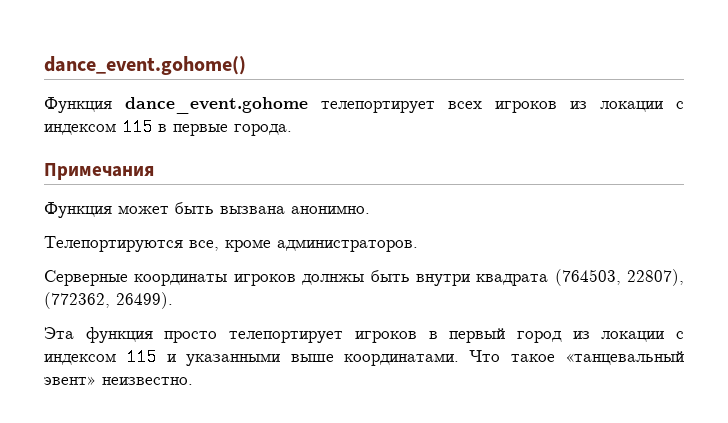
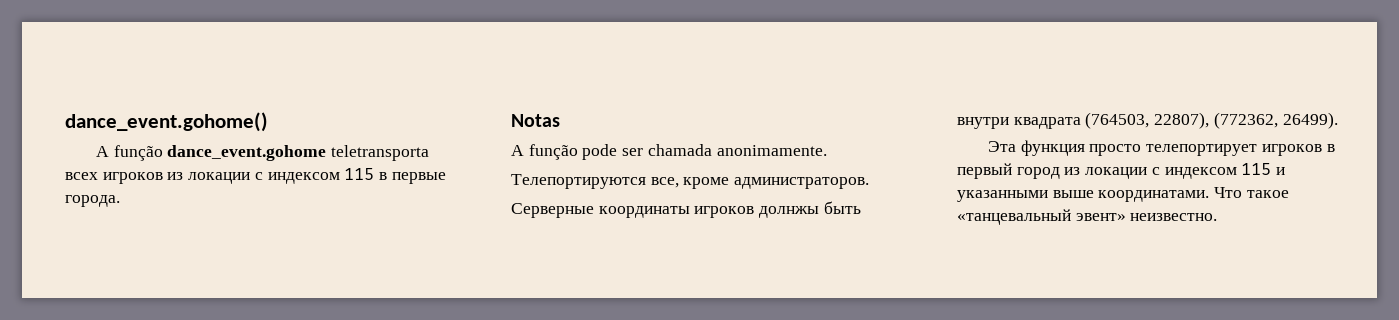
[44,97,435,114] Функция dance_event.gohome телепортирует -> [96,145,430,161] A função dance_event.gohome teletransporta
[44,163,154,180] [44,202,370,218] Примечания // Функция может быть вызвана анонимно. -> [511,114,560,127] [511,144,827,160] Notas // A função pode ser chamada anonimamente.

